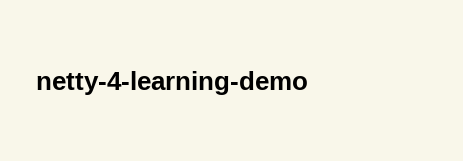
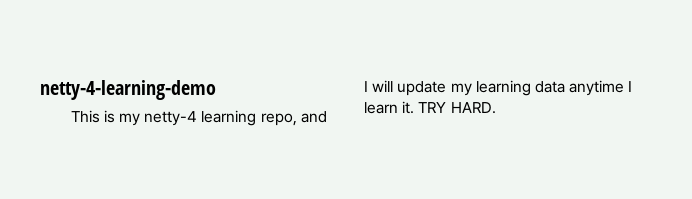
(308, 83) none -> [70,110,327,126] [364,80,633,96] [364,101,496,114] // This is my netty-4 learning repo, and I will update my learning data anytime I learn it. TRY HARD.

